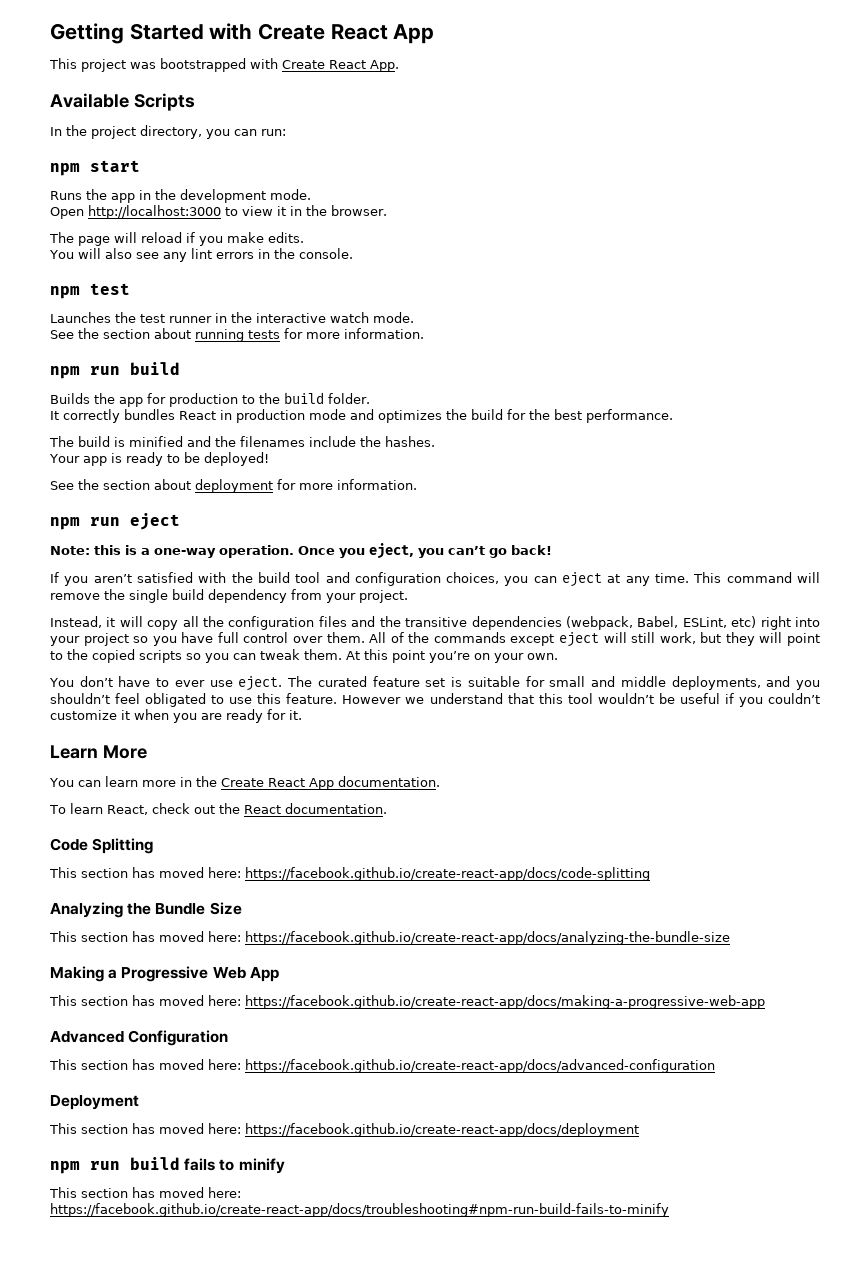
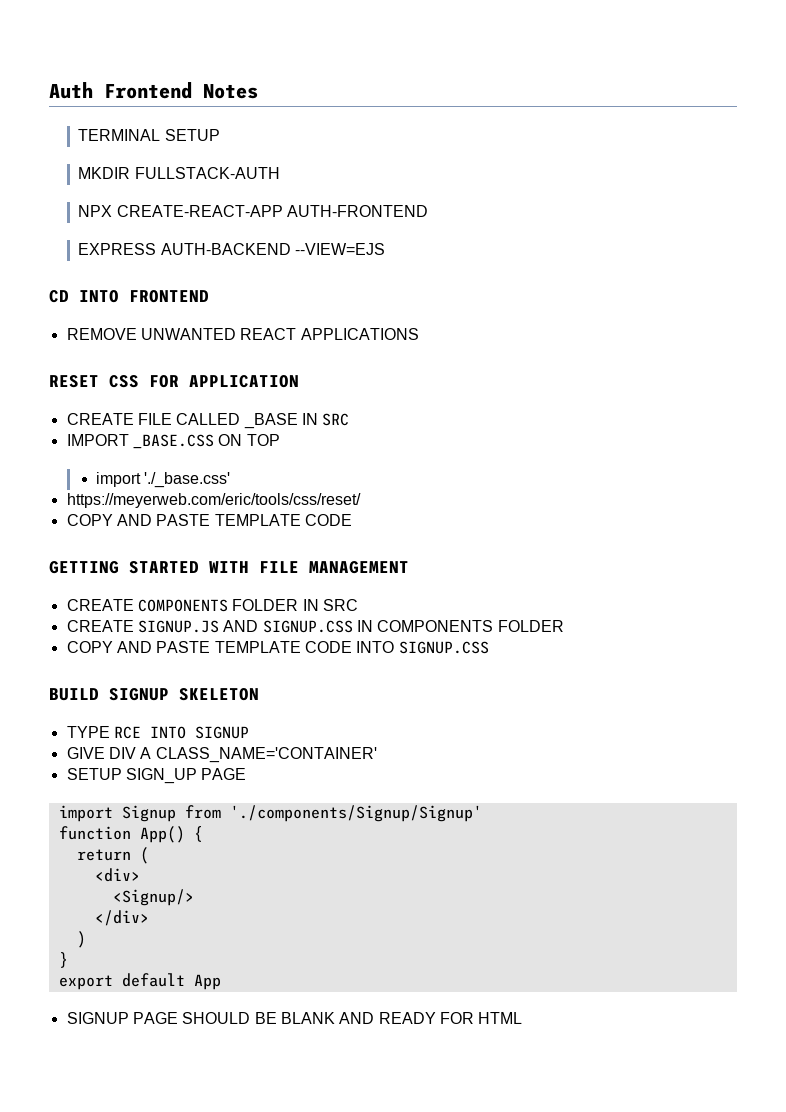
[50,23,435,44] [49,58,399,72] [50,93,195,111] [50,125,286,139] [50,160,140,176] [50,189,311,203] [50,205,387,219] [49,232,304,246] [49,248,353,262] [50,283,130,299] [50,312,414,323] [50,328,424,342] [50,362,180,379] [50,392,370,407] [50,409,673,423] [49,436,435,447] [49,452,269,466] [50,479,417,493] [50,513,180,530] [50,543,552,559] [50,572,820,587] [50,589,408,603] [50,616,820,630] [50,632,820,647] [50,649,558,663] [49,676,820,691] [50,693,820,707] [50,709,302,723] [50,745,147,759] [49,776,440,790] [49,803,387,815] [50,838,154,854] [49,867,650,881] [50,902,242,918] [49,931,730,945] [50,966,279,982] [49,995,765,1009] [50,1030,229,1046] [49,1059,715,1073] [50,1095,139,1110] [49,1123,639,1137] [50,1157,285,1174] [49,1187,241,1198] [50,1203,669,1217] Getting Started with Create React App // This project was bootstrapped with Create React App. // Available Scripts // In the project directory, you can run: // npm start // Runs the app in the development mode. // Open http://localhost:3000 to view it in the browser. // The page will reload if you make edits. // You will also see any lint errors in the console. // npm test // Launches the test runner in the interactive watch mode. // See the section about running tests for more information. // npm run build // Builds the app for production to the build folder. // It correctly bundles React in production mode and optimizes the build for the best performance. // The build is minified and the filenames include the hashes. // Your app is ready to be deployed! // See the section about deployment for more information. // npm run eject // Note: this is a one-way operation. Once you eject, you can’t go back! // If you aren’t satisfied with the build tool and configuration choices, you can eject at any time. This command will remove the single build dependency from your project. // Instead, it will copy all the configuration files and the transitive dependencies (webpack, Babel, ESLint, etc) right into your project so you have full control over them. All of the commands except eject will still work, but they will point to the copied scripts so you can tweak them. At this point you’re on your own. // You don’t have to ever use eject. The curated feature set is suitable for small and middle deployments, and you shouldn’t feel obligated to use this feature. However we understand that this tool wouldn’t be useful if you couldn’t customize it when you are ready for it. // Learn More // You can learn more in the Create React App documentation. // To learn React, check out the React documentation. // Code Splitting // This section has moved here: https://facebook.github.io/create-react-app/docs/code-splitting // Analyzing the Bundle Size // This section has moved here: https://facebook.github.io/create-react-app/docs/analyzing-the-bundle-size // Making a Progressive Web App // This section has moved here: https://facebook.github.io/create-react-app/docs/making-a-progressive-web-app // Advanced Configuration // This section has moved here: https://facebook.github.io/create-react-app/docs/advanced-configuration // Deployment // This section has moved here: https://facebook.github.io/create-react-app/docs/deployment // npm run build fails to minify // This section has moved here: https://facebook.github.io/create-react-app/docs/troubleshooting#npm-run-build-fails-to-minify -> [49,82,258,99] [78,129,220,141] [78,167,280,179] [78,205,429,217] [78,243,386,255] [49,290,209,303] [66,328,419,340] [49,375,299,388] [66,413,350,429] [66,434,280,449] [96,472,231,488] [66,493,361,508] [66,514,352,526] [49,561,409,574] [66,599,358,612] [66,620,564,633] [66,641,489,654] [49,688,259,701] [66,726,249,739] [66,747,377,763] [66,768,247,784] [58,805,482,822] [58,826,203,843] [76,847,149,864] [94,868,140,882] [112,889,194,906] [94,910,149,926] [76,931,86,948] [58,952,68,968] [58,973,221,990] [66,1012,523,1024] Auth Frontend Notes // TERMINAL SETUP // MKDIR FULLSTACK-AUTH // NPX CREATE-REACT-APP AUTH-FRONTEND // EXPRESS AUTH-BACKEND --VIEW=EJS // CD INTO FRONTEND // REMOVE UNWANTED REACT APPLICATIONS // RESET CSS FOR APPLICATION // CREATE FILE CALLED _BASE IN SRC // IMPORT _BASE.CSS ON TOP // import './_base.css' // https://meyerweb.com/eric/tools/css/reset/ // COPY AND PASTE TEMPLATE CODE // GETTING STARTED WITH FILE MANAGEMENT // CREATE COMPONENTS FOLDER IN SRC // CREATE SIGNUP.JS AND SIGNUP.CSS IN COMPONENTS FOLDER // COPY AND PASTE TEMPLATE CODE INTO SIGNUP.CSS // BUILD SIGNUP SKELETON // TYPE RCE INTO SIGNUP // GIVE DIV A CLASS_NAME='CONTAINER' // SETUP SIGN_UP PAGE // import Signup from './components/Signup/Signup' // function App() { // return ( // <div> // <Signup/> // </div> // ) // } // export default App // SIGNUP PAGE SHOULD BE BLANK AND READY FOR HTML

